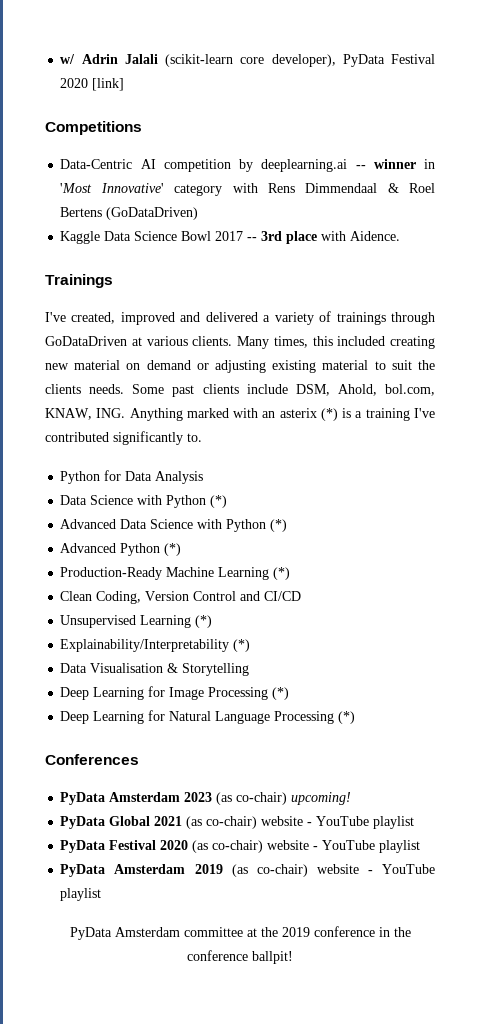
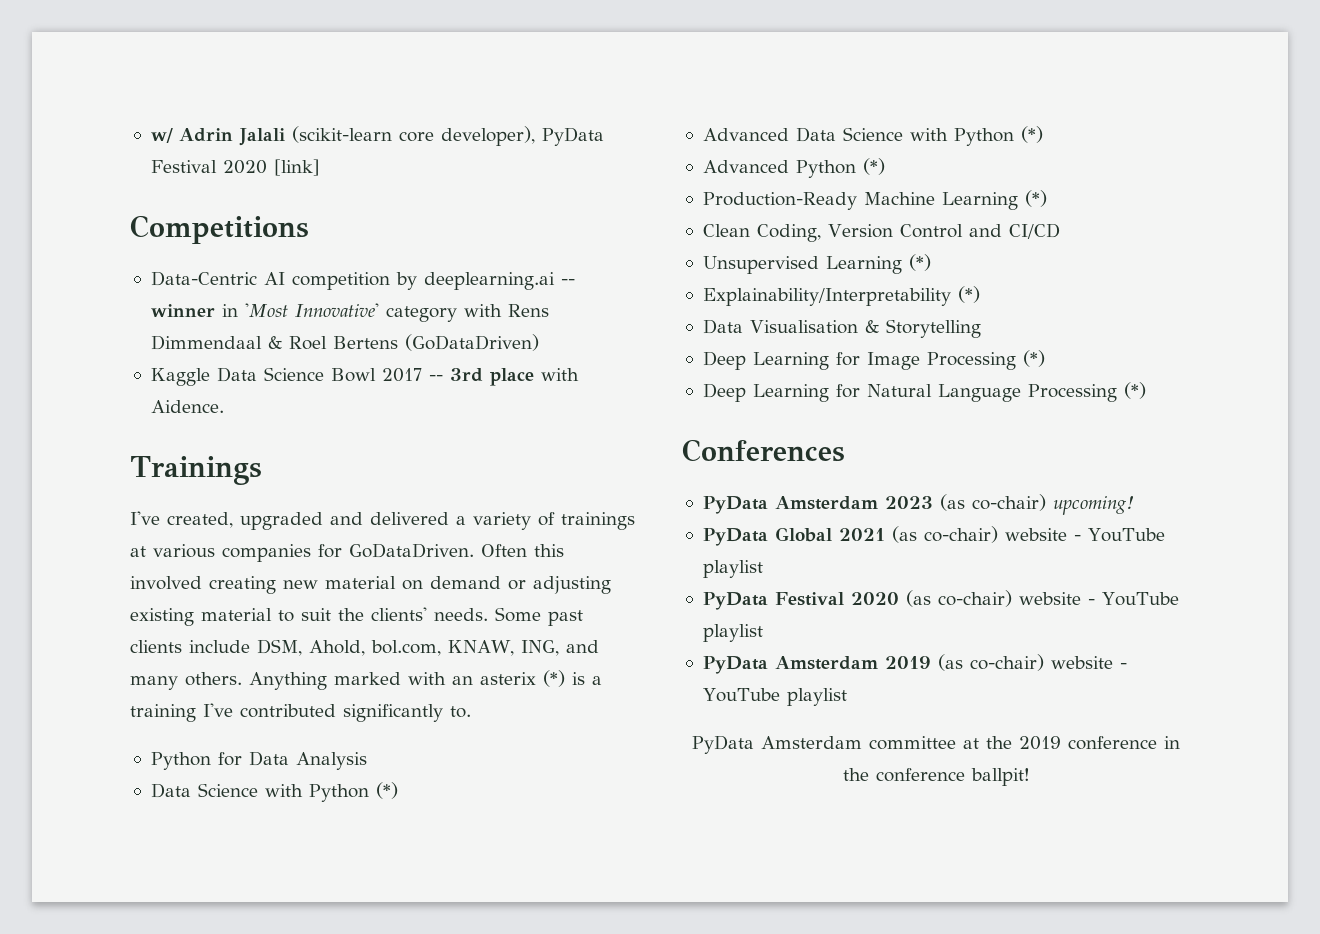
[120,312,175,325] improved -> [240,512,323,530] upgraded
[391,312,436,325] [45,336,386,349] through GoDataDriven at various clients. Many times, this included -> [130,543,564,562] [130,576,202,590] at various companies for GoDataDriven. Often this involved
[45,384,81,394] clients -> [371,607,427,621] clients'
[96,408,126,418] ING. -> [520,640,599,656] [130,672,242,690] ING, and many others.

